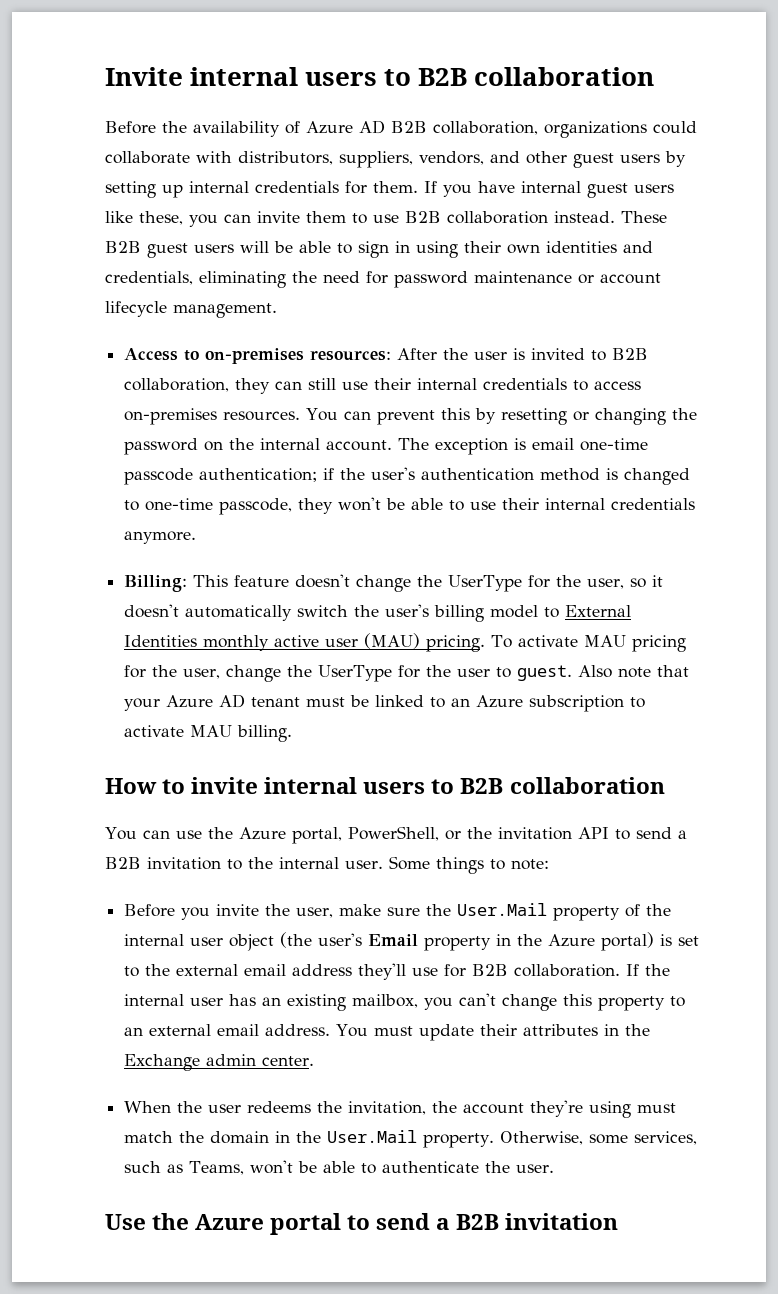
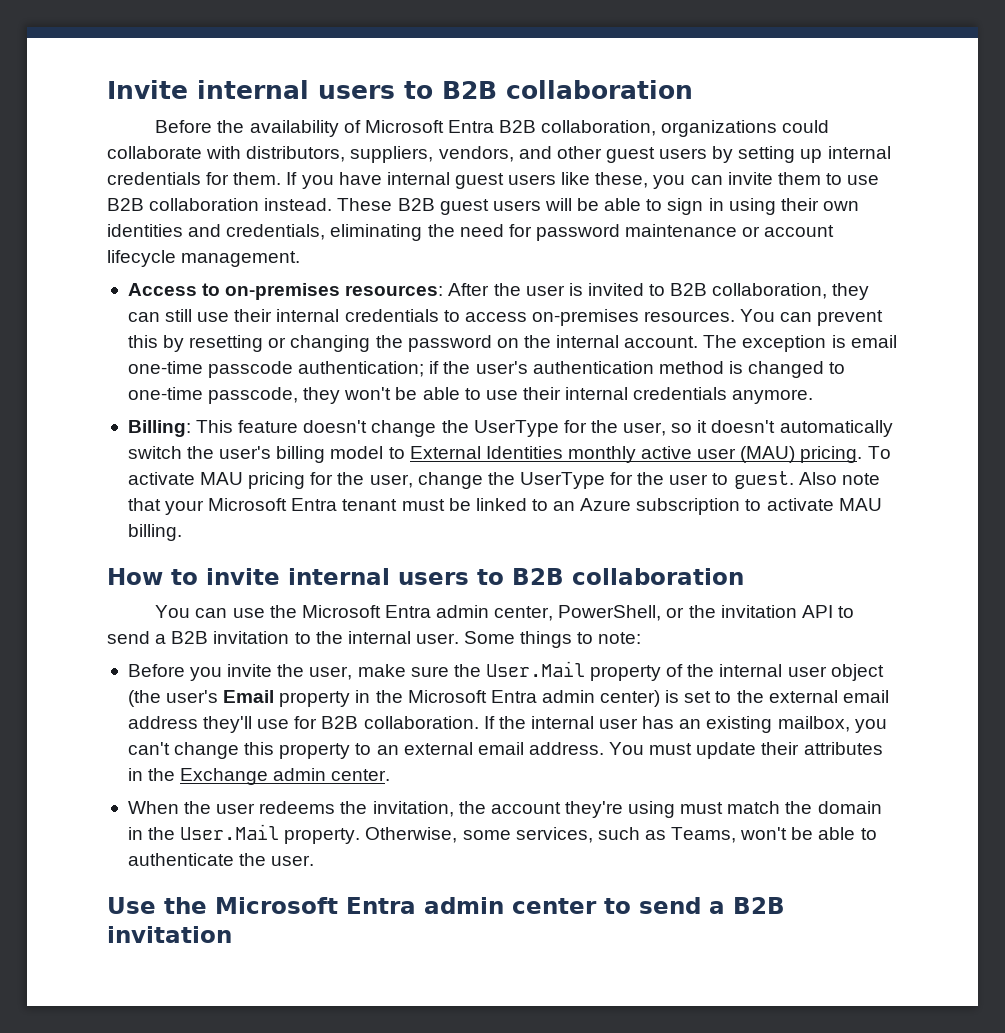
[306,120,385,134] Azure AD -> [364,120,494,133] Microsoft Entra
[166,694,246,708] Azure AD -> [208,498,338,511] Microsoft Entra
[238,827,342,844] Azure portal, -> [301,605,554,621] Microsoft Entra admin center,
[548,932,655,951] Azure portal) -> [407,690,661,707] Microsoft Entra admin center)
[195,1213,342,1235] Azure portal -> [215,897,597,914] Microsoft Entra admin center

